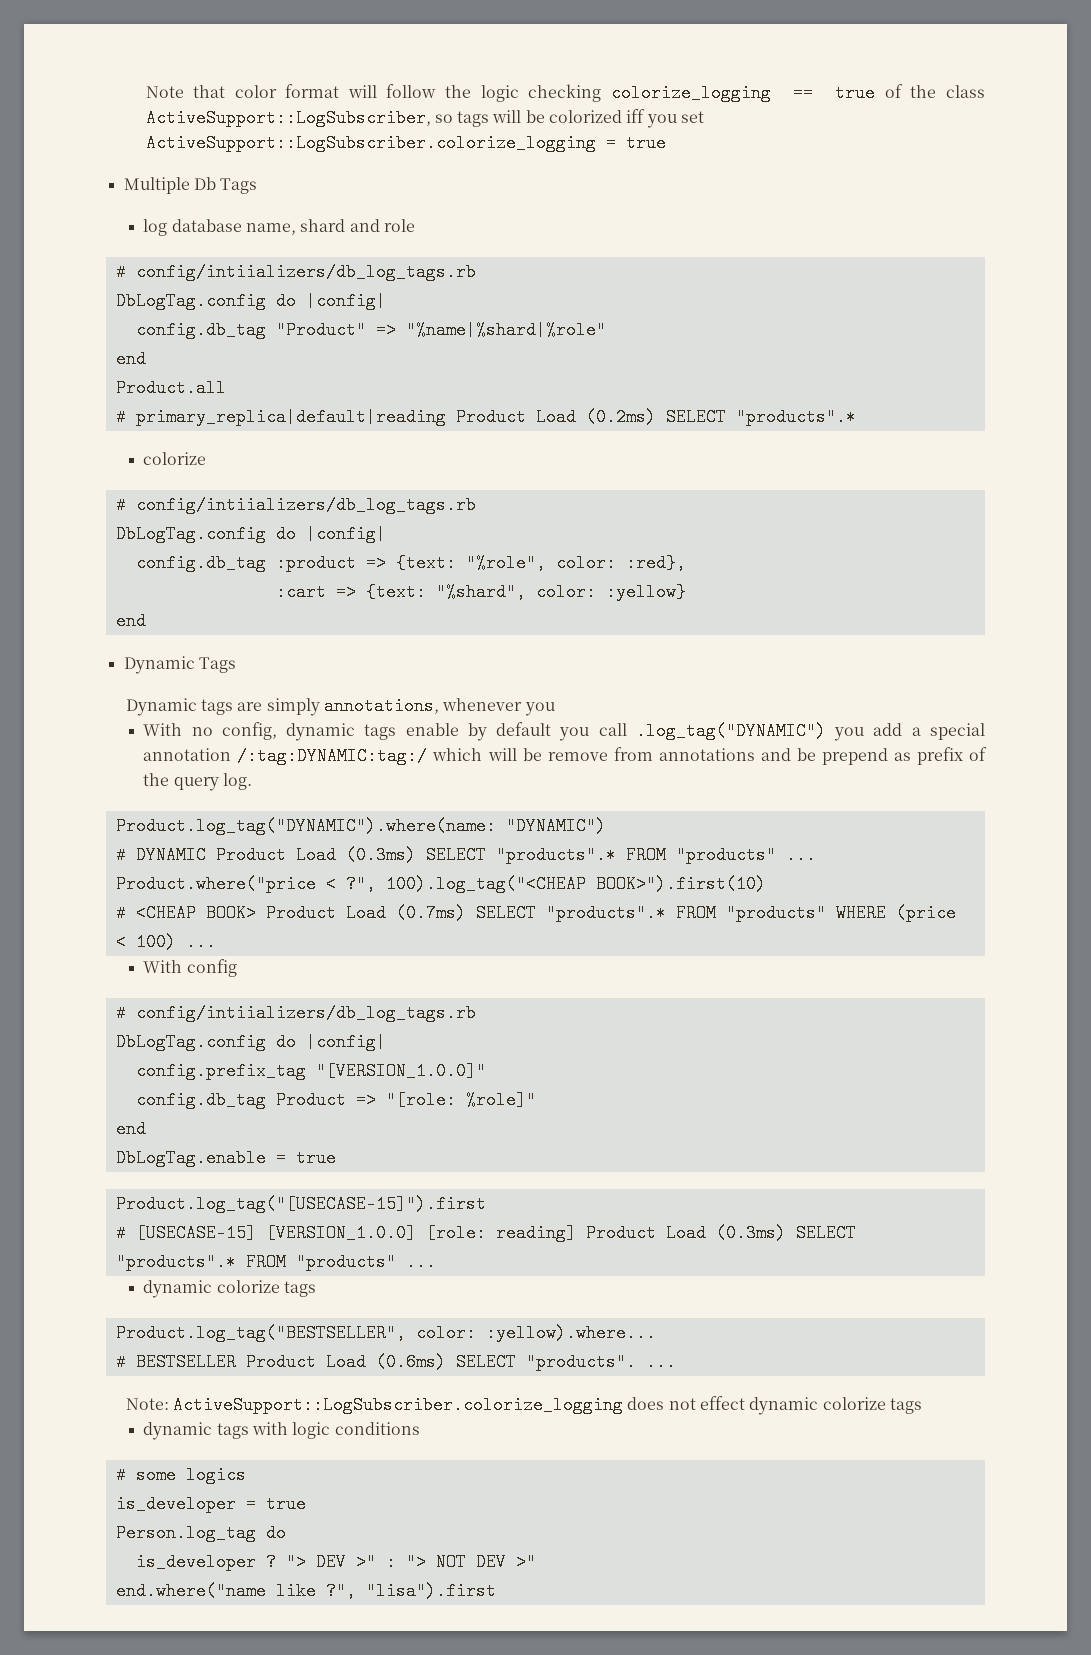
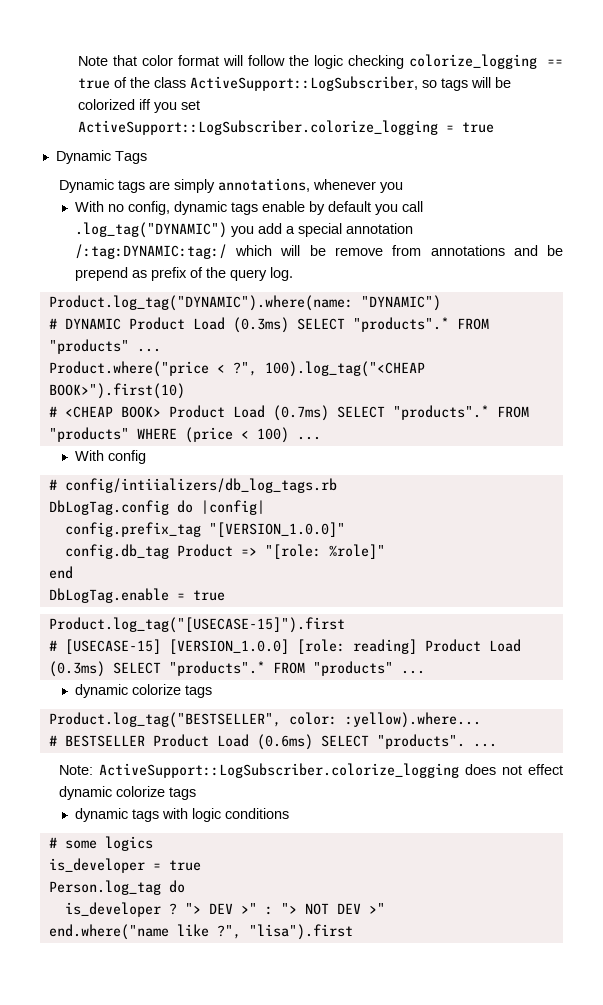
[123,177,258,194] [143,219,415,236] [115,263,476,281] [115,292,386,310] [135,321,606,339] [115,350,146,368] [115,379,226,397] [115,408,856,426] [143,452,207,465] [115,496,476,514] [115,525,386,543] [135,554,686,572] [275,583,686,601] [115,612,146,630] // Multiple Db Tags // log database name, shard and role // # config/intiializers/db_log_tags.rb // DbLogTag.config do |config| // config.db_tag "Product" => "%name|%shard|%role" // end // Product.all // # primary_replica|default|reading Product Load (0.2ms) SELECT "products".* // colorize // # config/intiializers/db_log_tags.rb // DbLogTag.config do |config| // config.db_tag :product => {text: "%role", color: :red}, // :cart => {text: "%shard", color: :yellow} // end -> (495, 127) none

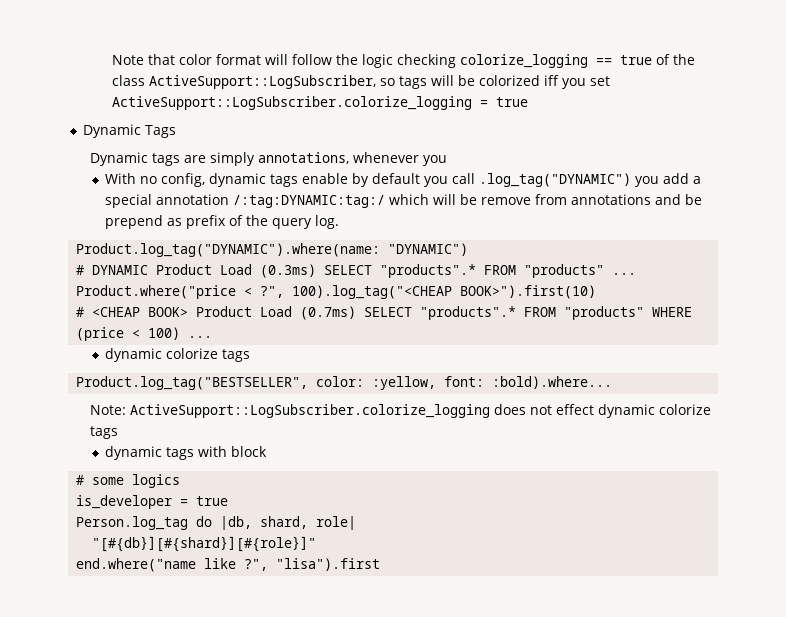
[74,450,146,464] [48,478,337,493] [48,500,265,515] [64,522,345,537] [64,544,385,559] [48,566,73,579] [48,588,225,603] [48,617,345,633] [48,639,521,654] [48,661,425,677] // With config // # config/intiializers/db_log_tags.rb // DbLogTag.config do |config| // config.prefix_tag "[VERSION_1.0.0]" // config.db_tag Product => "[role: %role]" // end // DbLogTag.enable = true // Product.log_tag("[USECASE-15]").first // # [USECASE-15] [VERSION_1.0.0] [role: reading] Product Load (0.3ms) SELECT "products".* FROM "products" ... -> (213, 337) none
[344,712,481,728] [48,734,497,750] :yellow).where... // # BESTSELLER Product Load (0.6ms) SELECT "products". ... -> [372,376,613,390] :yellow, font: :bold).where...
[191,808,289,822] logic conditions -> [230,446,267,457] block
[64,902,385,917] // is_developer ? "> DEV >" : "> NOT DEV >" -> [220,516,357,530] [92,536,317,552] |db, shard, role| // "[#{db}][#{shard}][#{role}]"

